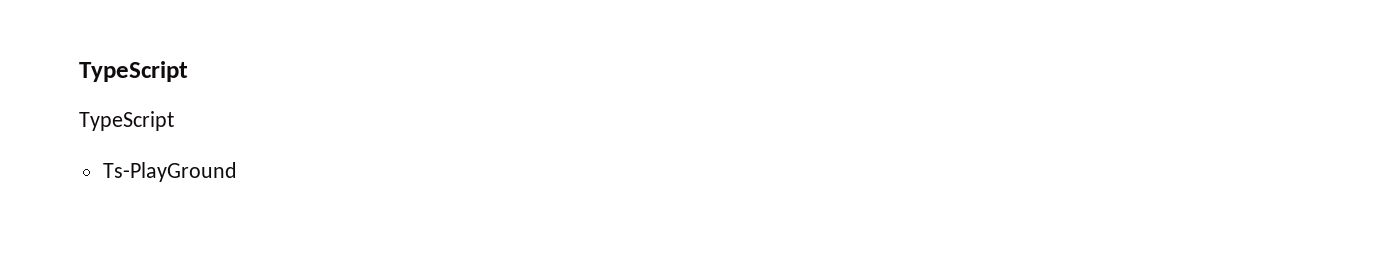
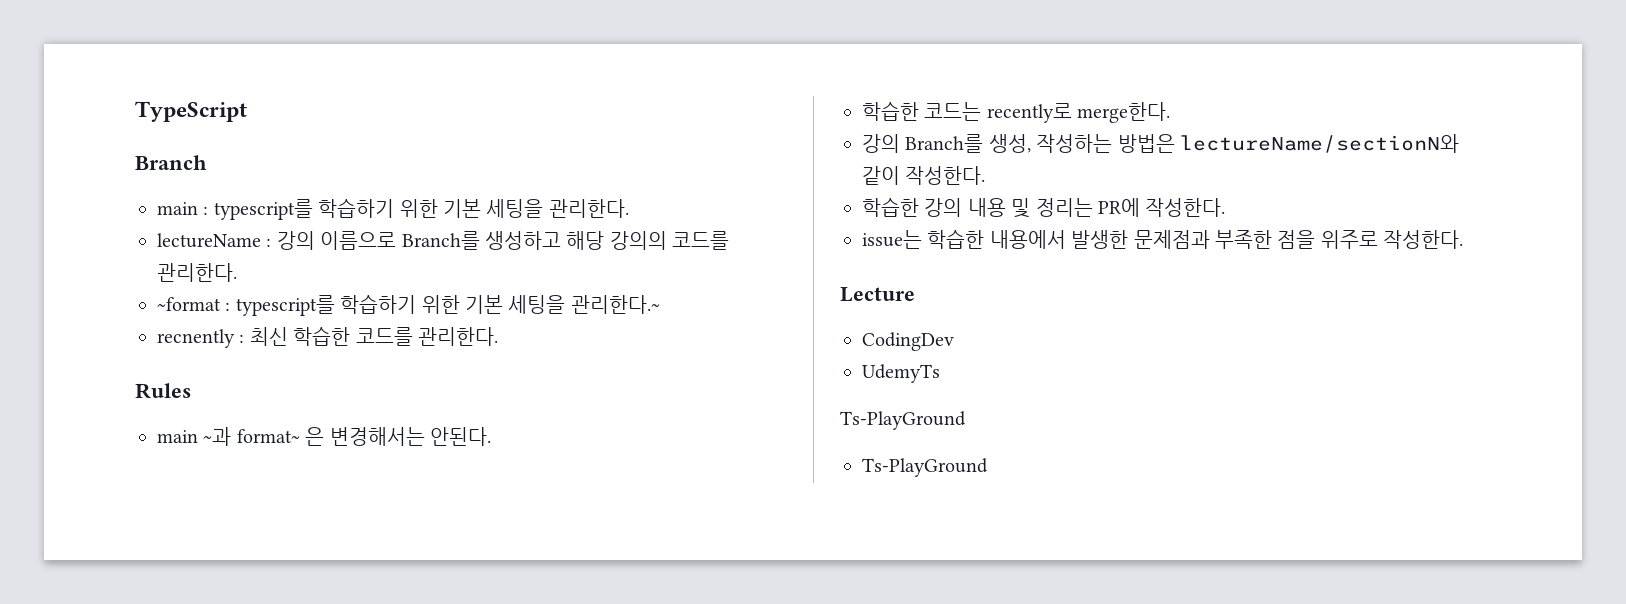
[79,61,188,82] [79,111,174,131] [102,162,237,182] TypeScript // TypeScript // Ts-PlayGround -> [135,101,247,122] [135,155,207,170] [157,198,629,220] [157,231,730,250] [157,263,237,282] [157,294,660,316] [157,326,498,348] [135,383,191,399] [157,427,491,446] [862,101,1171,123] [862,134,1459,153] [862,166,986,185] [862,197,1226,218] [862,229,1464,249] [840,287,915,302] [862,332,954,351] [862,364,940,383] [840,411,966,430] [862,458,988,477] TypeScript // Branch // main : typescript를 학습하기 위한 기본 세팅을 관리한다. // lectureName : 강의 이름으로 Branch를 생성하고 해당 강의의 코드를 관리한다. // ~format : typescript를 학습하기 위한 기본 세팅을 관리한다.~ // recnently : 최신 학습한 코드를 관리한다. // Rules // main ~과 format~ 은 변경해서는 안된다. // 학습한 코드는 recently로 merge한다. // 강의 Branch를 생성, 작성하는 방법은 lectureName/sectionN와 같이 작성한다. // 학습한 강의 내용 및 정리는 PR에 작성한다. // issue는 학습한 내용에서 발생한 문제점과 부족한 점을 위주로 작성한다. // Lecture // CodingDev // UdemyTs // Ts-PlayGround // Ts-PlayGround

